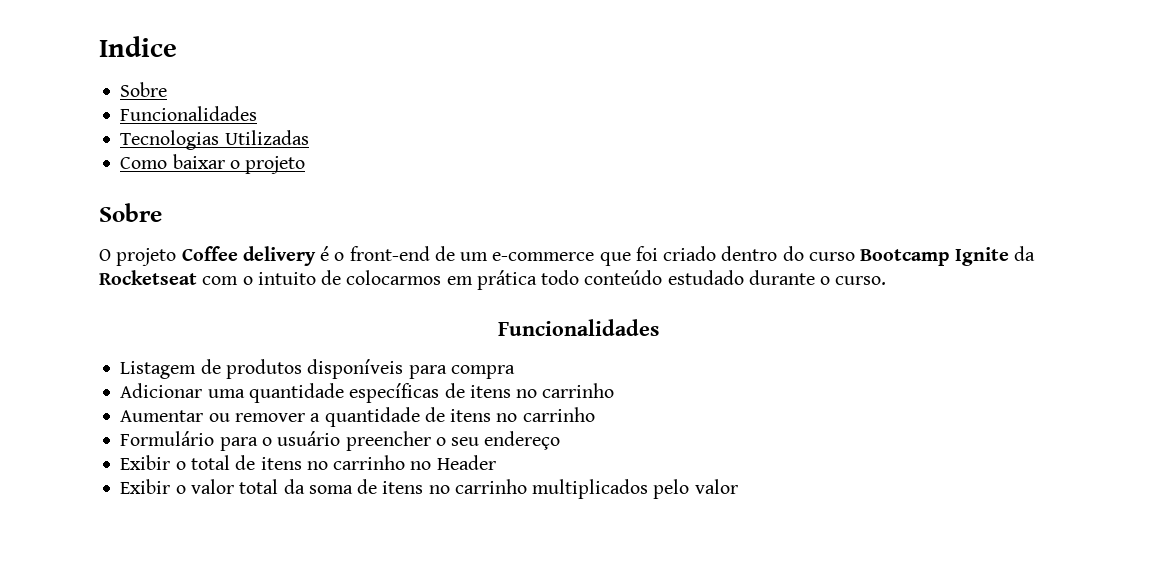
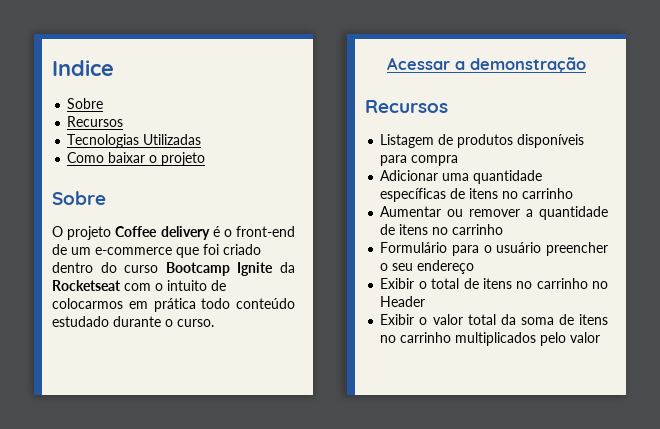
[120,106,258,121] Funcionalidades -> [67,116,124,127] Recursos
[498,319,659,336] Funcionalidades -> [387,57,586,72] [365,100,448,113] Acessar a demonstração // Recursos

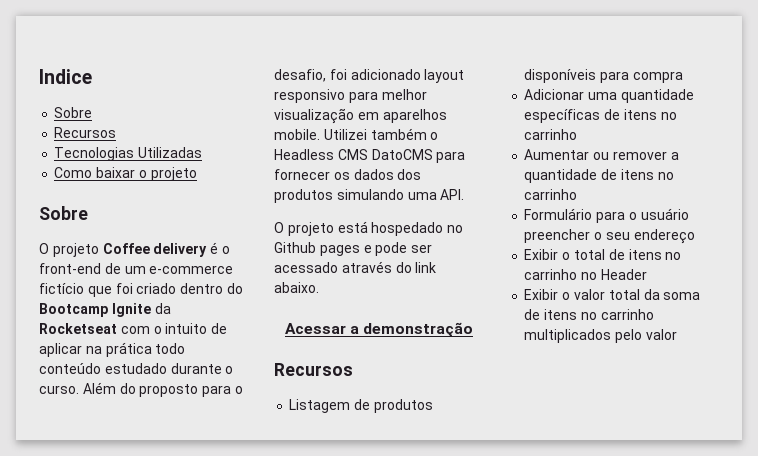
(172, 251) none -> [39,283,84,294] fictício
[124,265,159,273] curso -> (243, 288) none
[52,298,148,309] colocarmos em -> [39,343,102,357] aplicar na
(214, 323) none -> [82,382,243,397] [274,69,465,83] [274,89,427,103] [274,108,447,124] [274,128,439,140] [274,149,466,163] [274,169,422,180] [274,189,465,203] [274,221,464,236] [274,242,433,256] [274,261,437,273] [274,282,319,293] Além do proposto para o desafio, foi adicionado layout responsivo para melhor visualização em aparelhos mobile. Utilizei também o Headless CMS DatoCMS para fornecer os dados dos produtos simulando uma API. // O projeto está hospedado no Github pages e pode ser acessado através do link abaixo.

